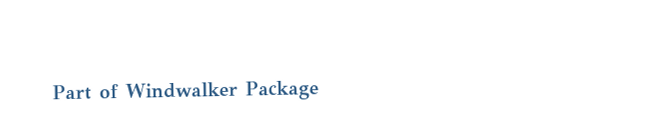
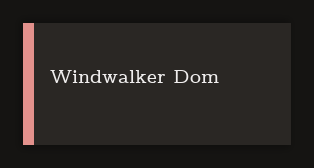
[52,80,319,101] Part of Windwalker Package -> [50,70,219,83] Windwalker Dom

